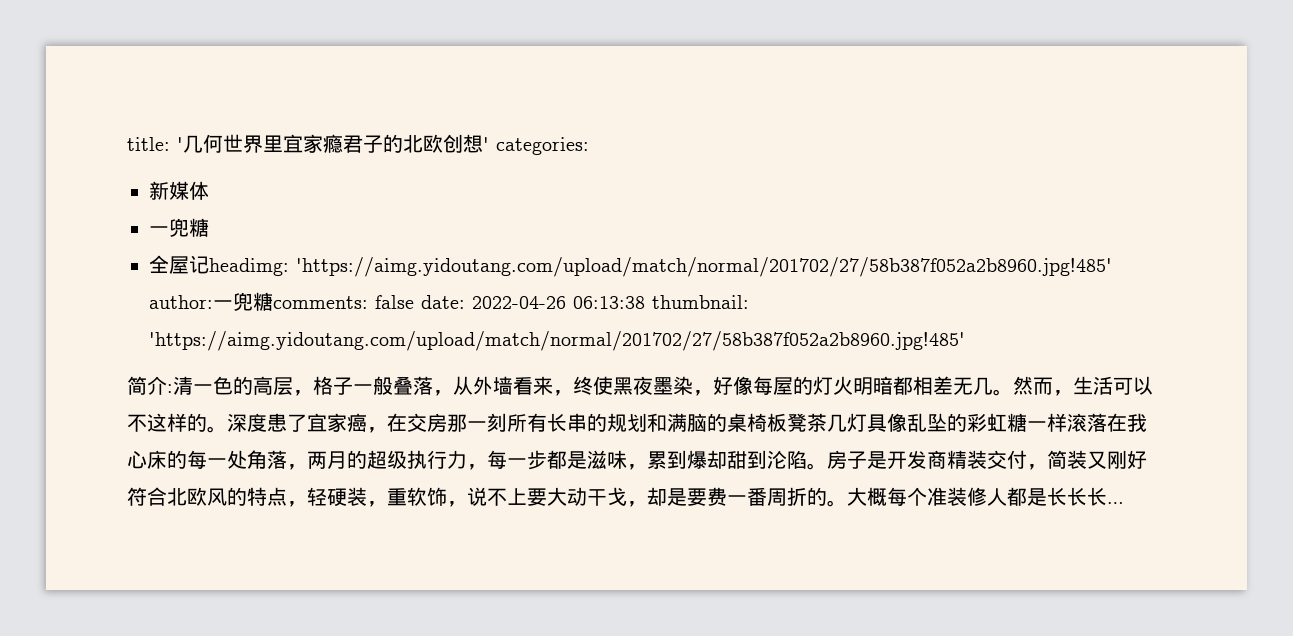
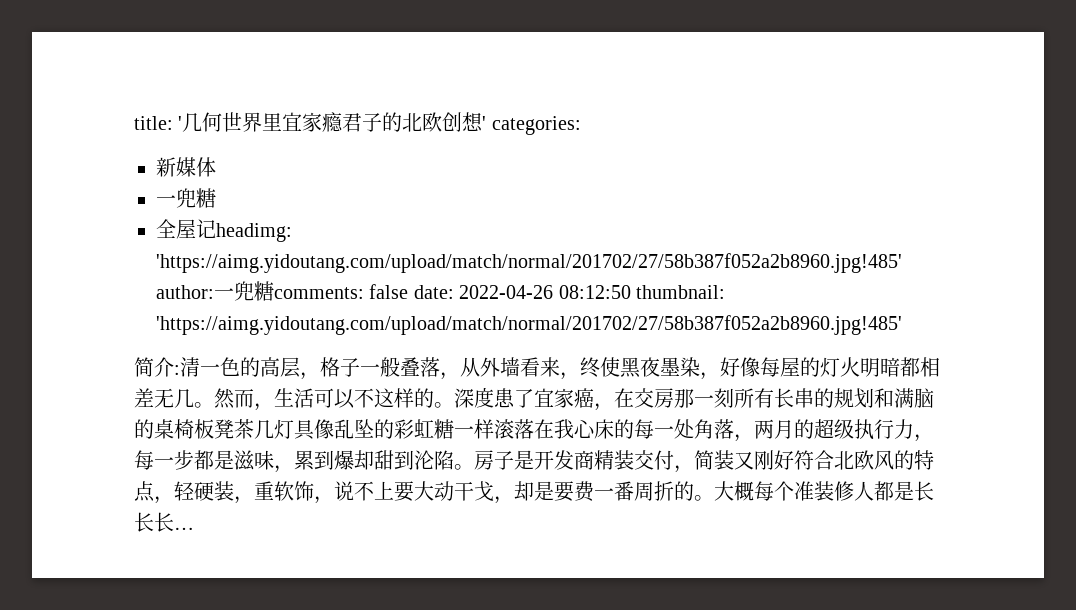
[573,296,645,309] 06:13:38 -> [558,285,631,299] 08:12:50

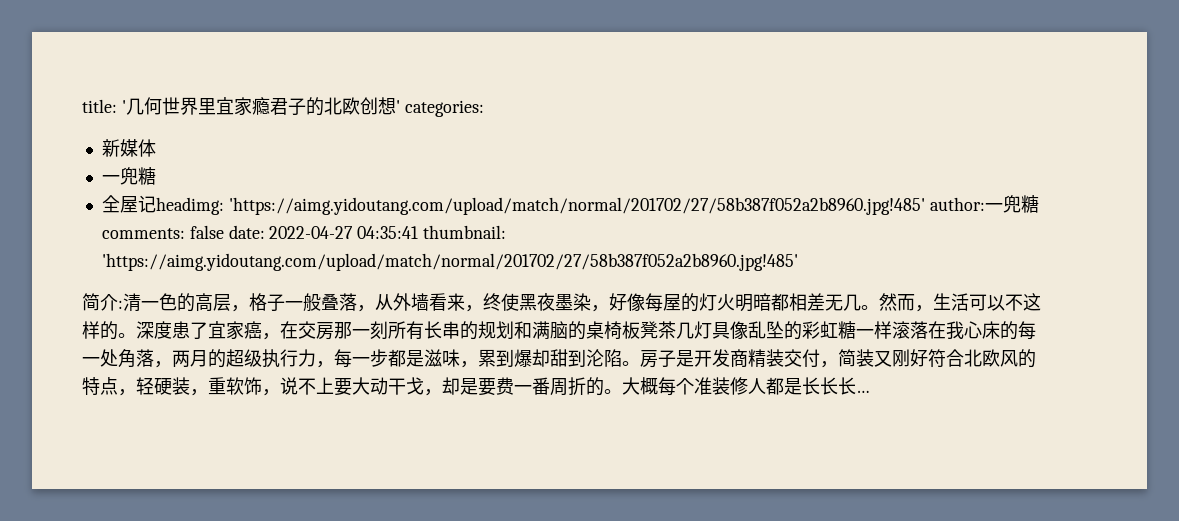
[459,285,631,299] 2022-04-26 08:12:50 -> [269,226,419,239] 2022-04-27 04:35:41

